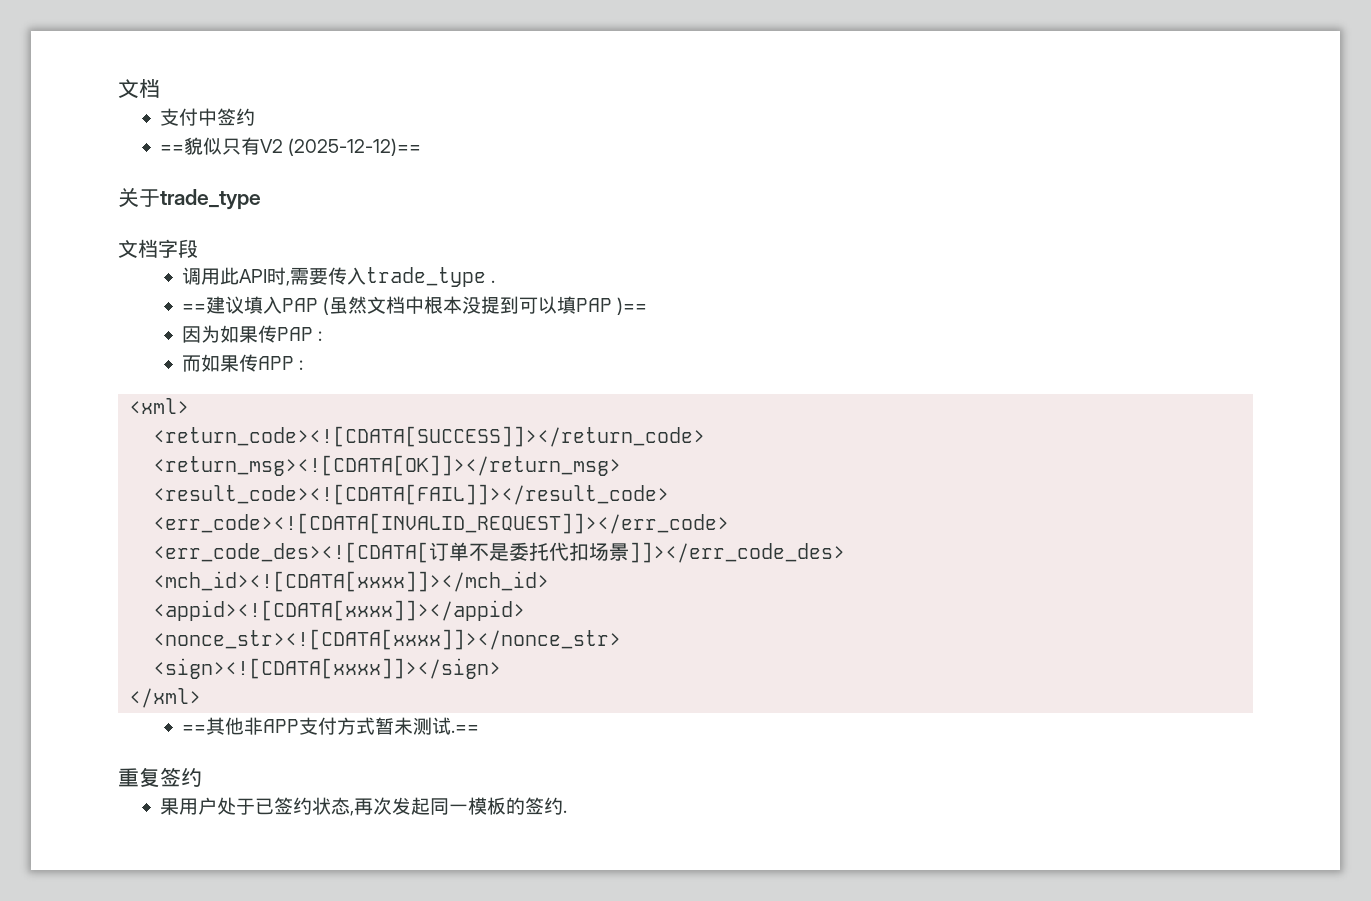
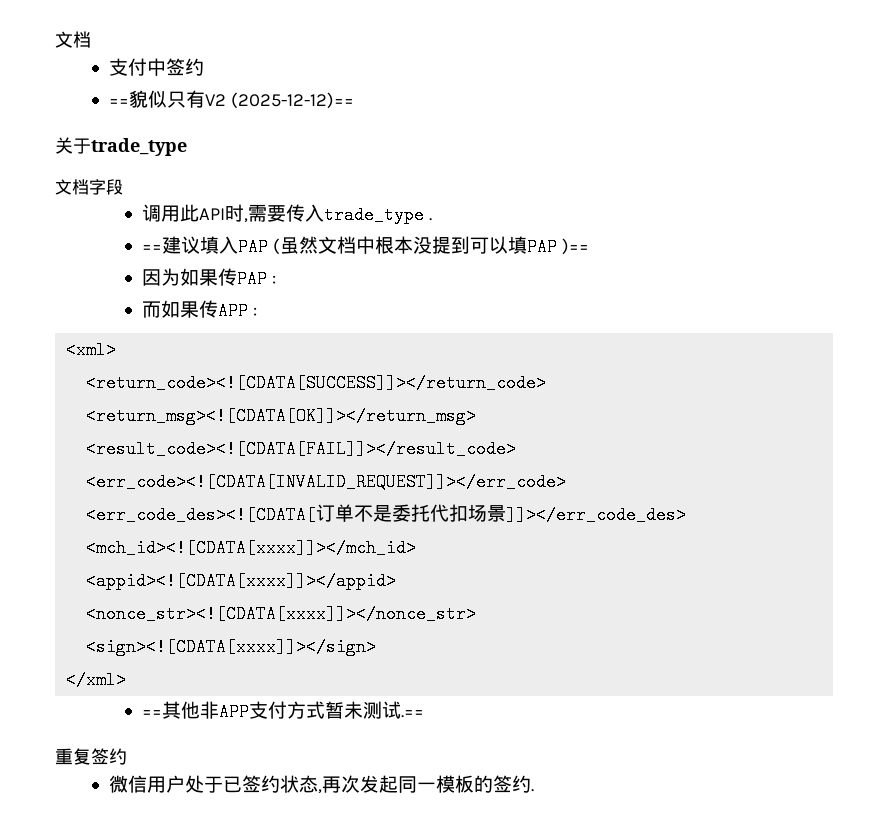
[160,798,180,815] 果 -> [108,775,147,793] 微信

